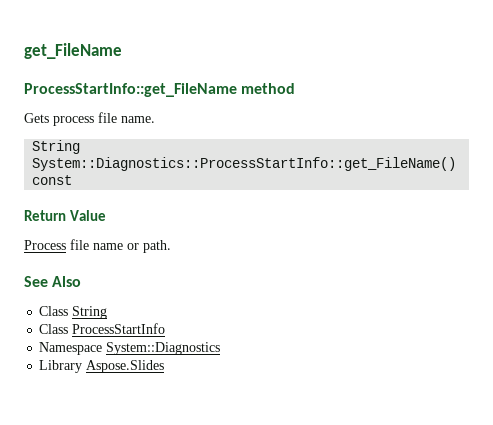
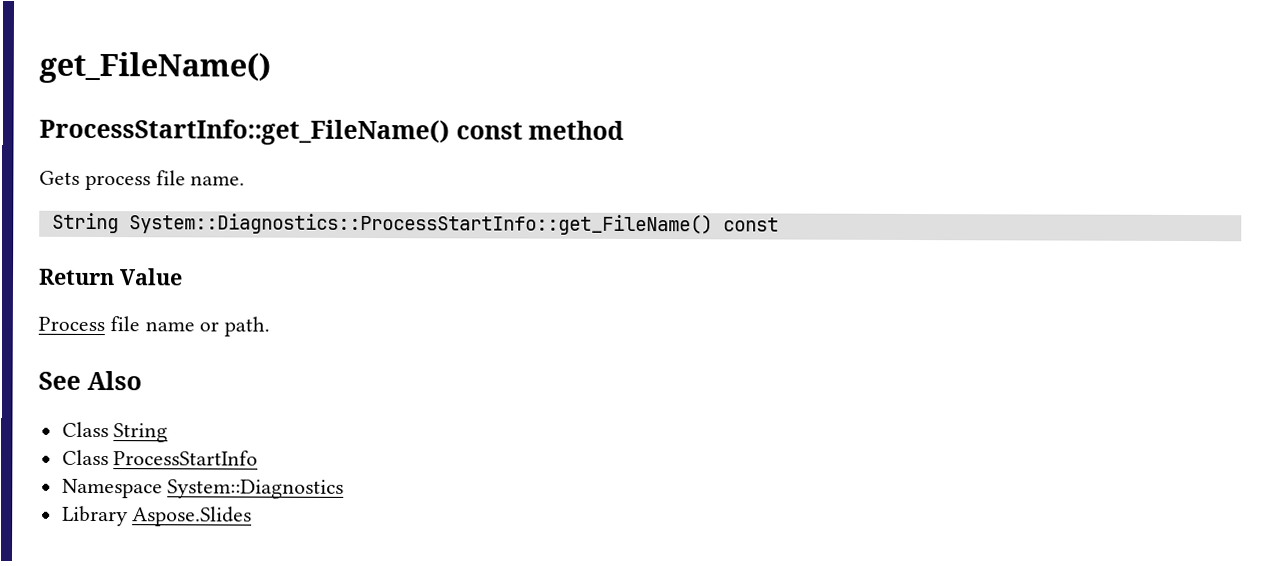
[24,43,122,59] [24,83,237,97] get_FileName // ProcessStartInfo::get_FileName -> [39,51,271,84] [39,118,523,146] get_FileName() // ProcessStartInfo::get_FileName() const

